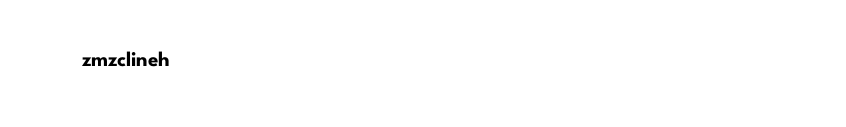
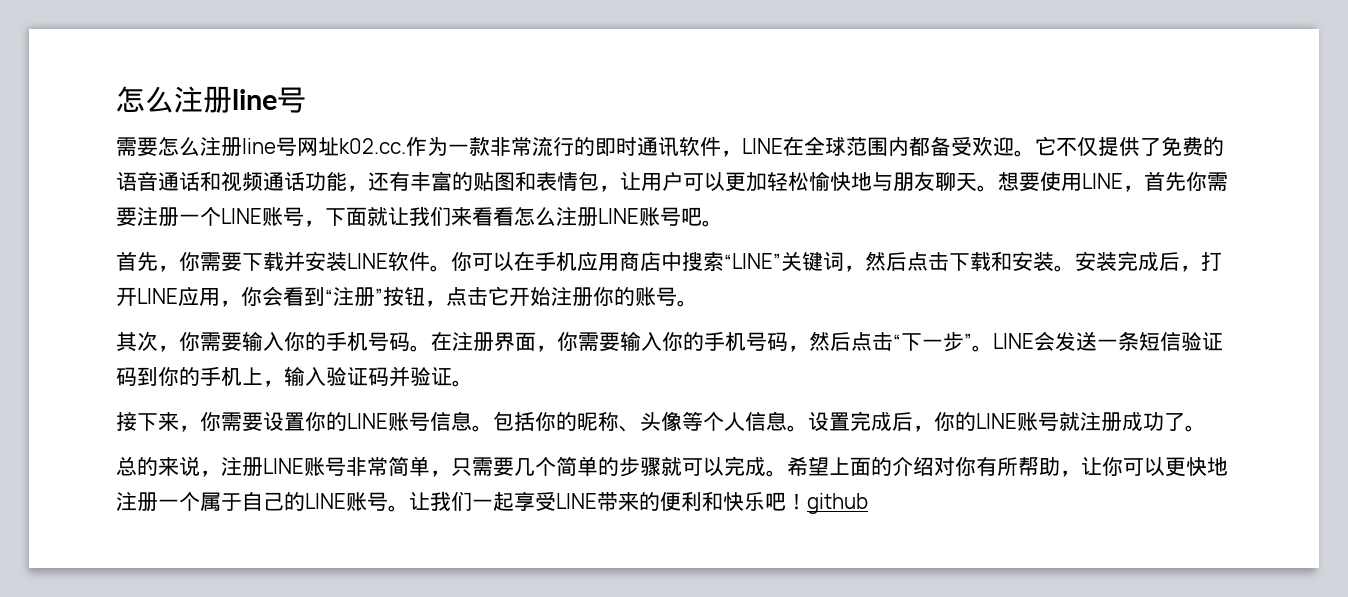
[81,51,170,67] zmzclineh -> [116,86,306,113] [116,136,1224,157] [116,171,1228,192] [116,206,723,227] [116,251,1222,272] [116,286,698,307] [116,331,1223,352] [116,366,473,387] [116,411,1206,432] [116,456,1228,477] [116,491,868,514] 怎么注册line号 // 需要怎么注册line号网址k02.cc.作为一款非常流行的即时通讯软件，LINE在全球范围内都备受欢迎。它不仅提供了免费的语音通话和视频通话功能，还有丰富的贴图和表情包，让用户可以更加轻松愉快地与朋友聊天。想要使用LINE，首先你需要注册一个LINE账号，下面就让我们来看看怎么注册LINE账号吧。 // 首先，你需要下载并安装LINE软件。你可以在手机应用商店中搜索“LINE”关键词，然后点击下载和安装。安装完成后，打开LINE应用，你会看到“注册”按钮，点击它开始注册你的账号。 // 其次，你需要输入你的手机号码。在注册界面，你需要输入你的手机号码，然后点击“下一步”。LINE会发送一条短信验证码到你的手机上，输入验证码并验证。 // 接下来，你需要设置你的LINE账号信息。包括你的昵称、头像等个人信息。设置完成后，你的LINE账号就注册成功了。 // 总的来说，注册LINE账号非常简单，只需要几个简单的步骤就可以完成。希望上面的介绍对你有所帮助，让你可以更快地注册一个属于自己的LINE账号。让我们一起享受LINE带来的便利和快乐吧！github

